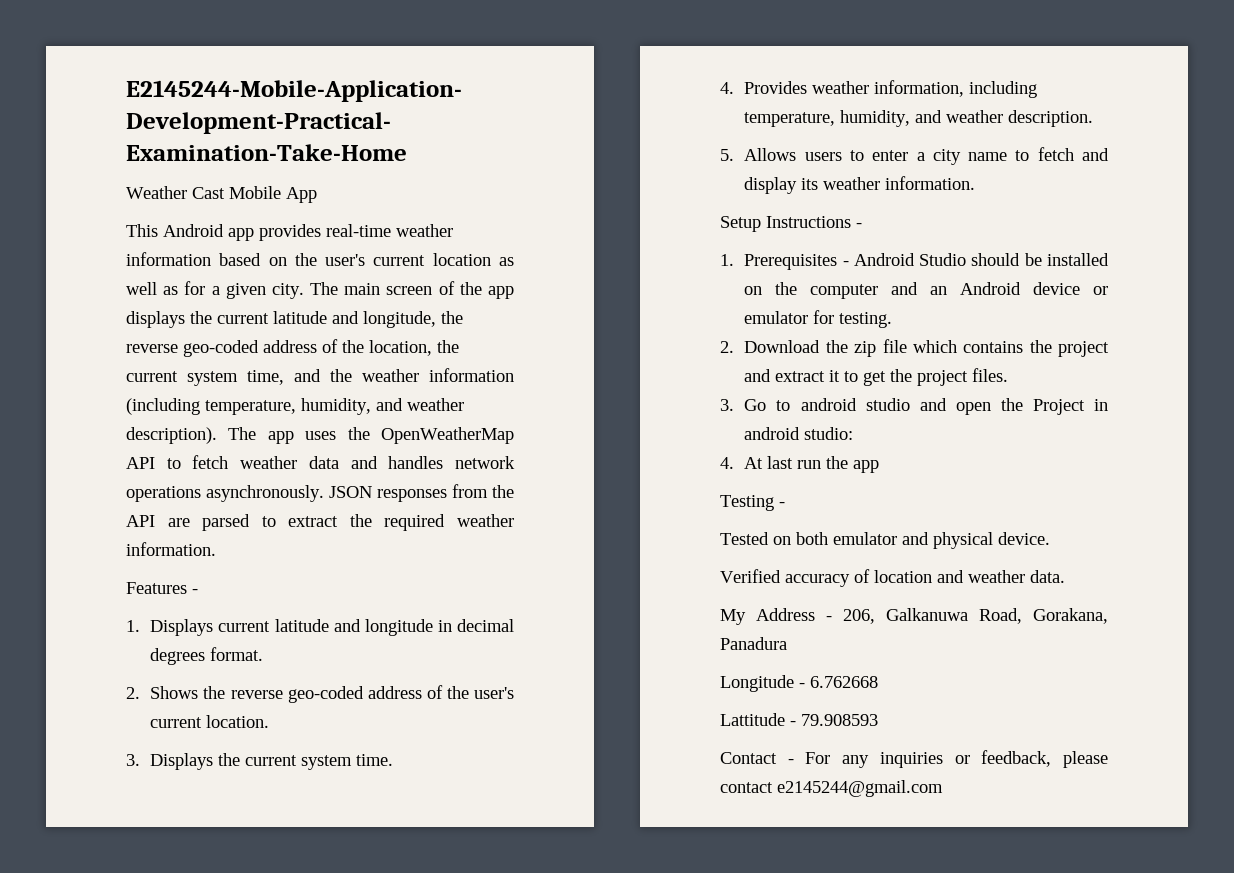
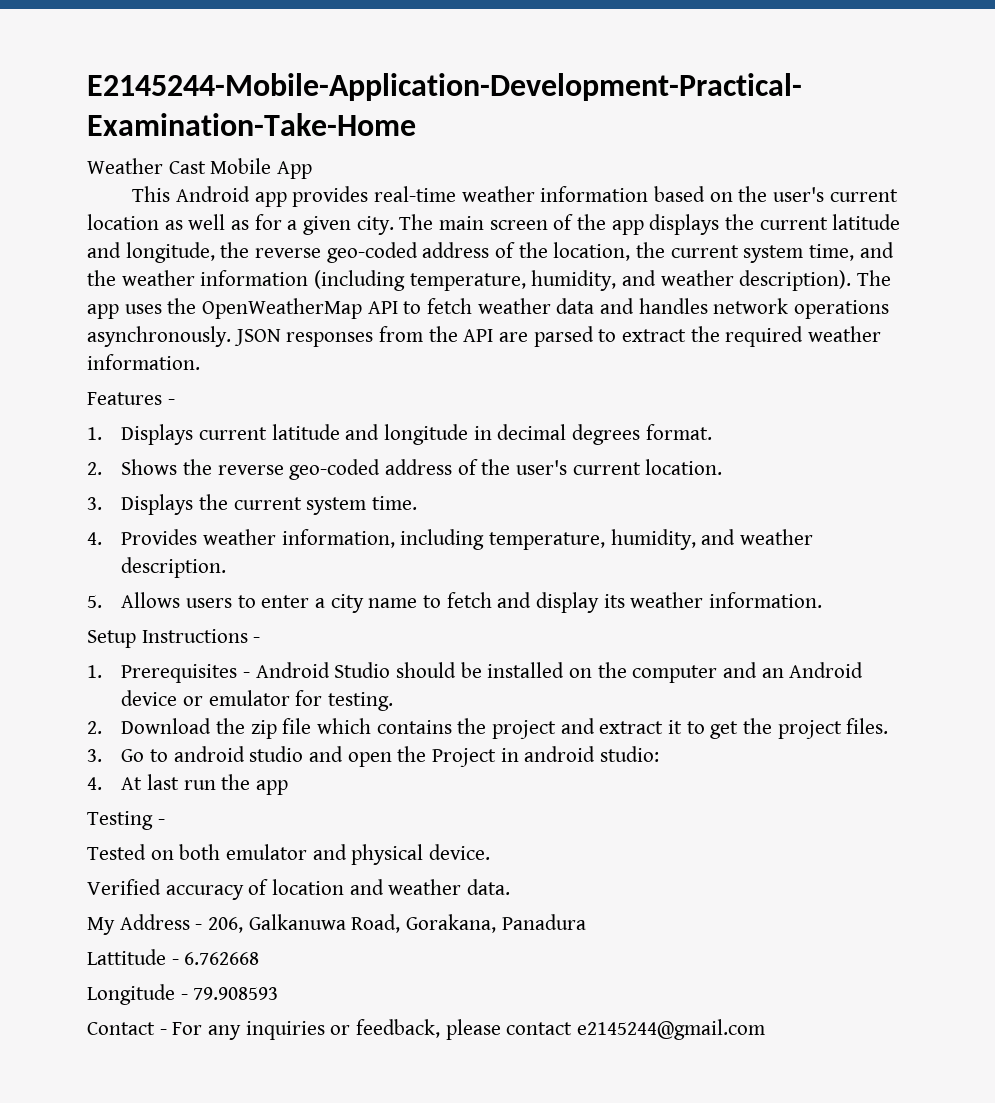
[720,675,794,692] Longitude -> [87,949,166,965] Lattitude
[720,713,785,726] Lattitude -> [87,984,175,1005] Longitude

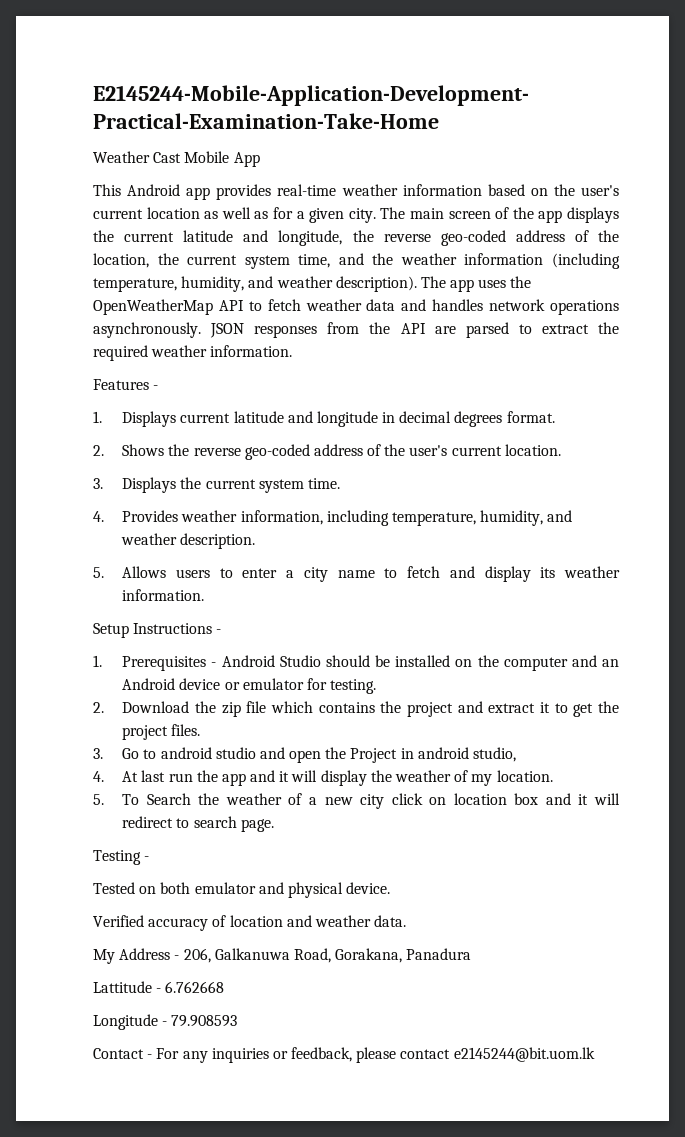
[600,746,660,762] studio: -> [473,747,517,762] studio,
(289, 787) none -> [250,770,553,786] [93,793,620,809] [122,816,274,832] and it will display the weather of my location. // 5. To Search the weather of a new city click on location box and it will redirect to search page.
[577,1019,766,1040] e2145244@gmail.com -> [453,1047,595,1062] e2145244@bit.uom.lk

